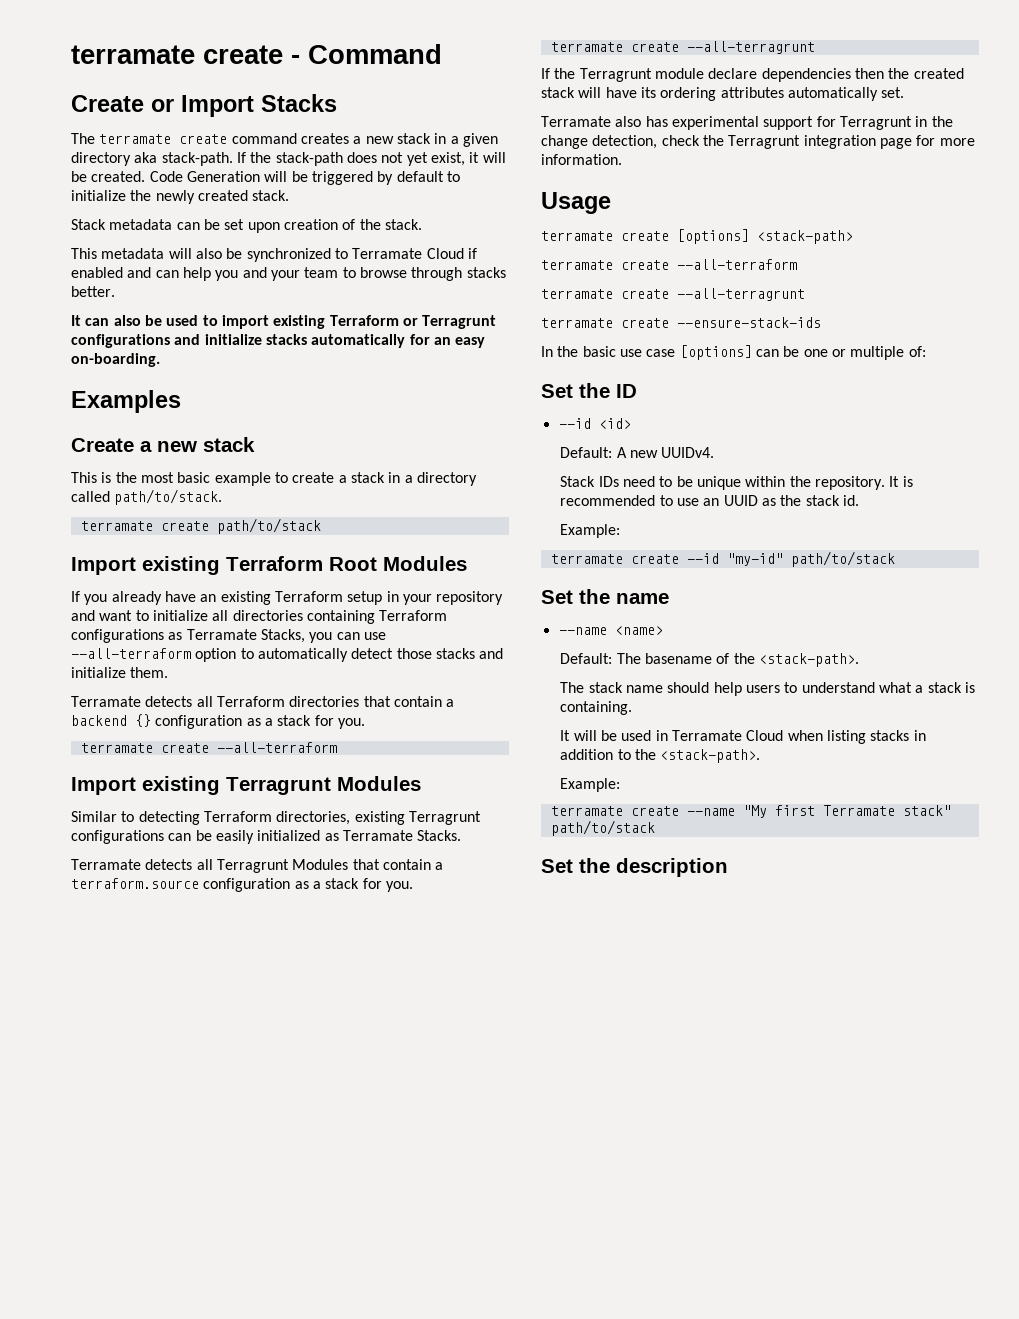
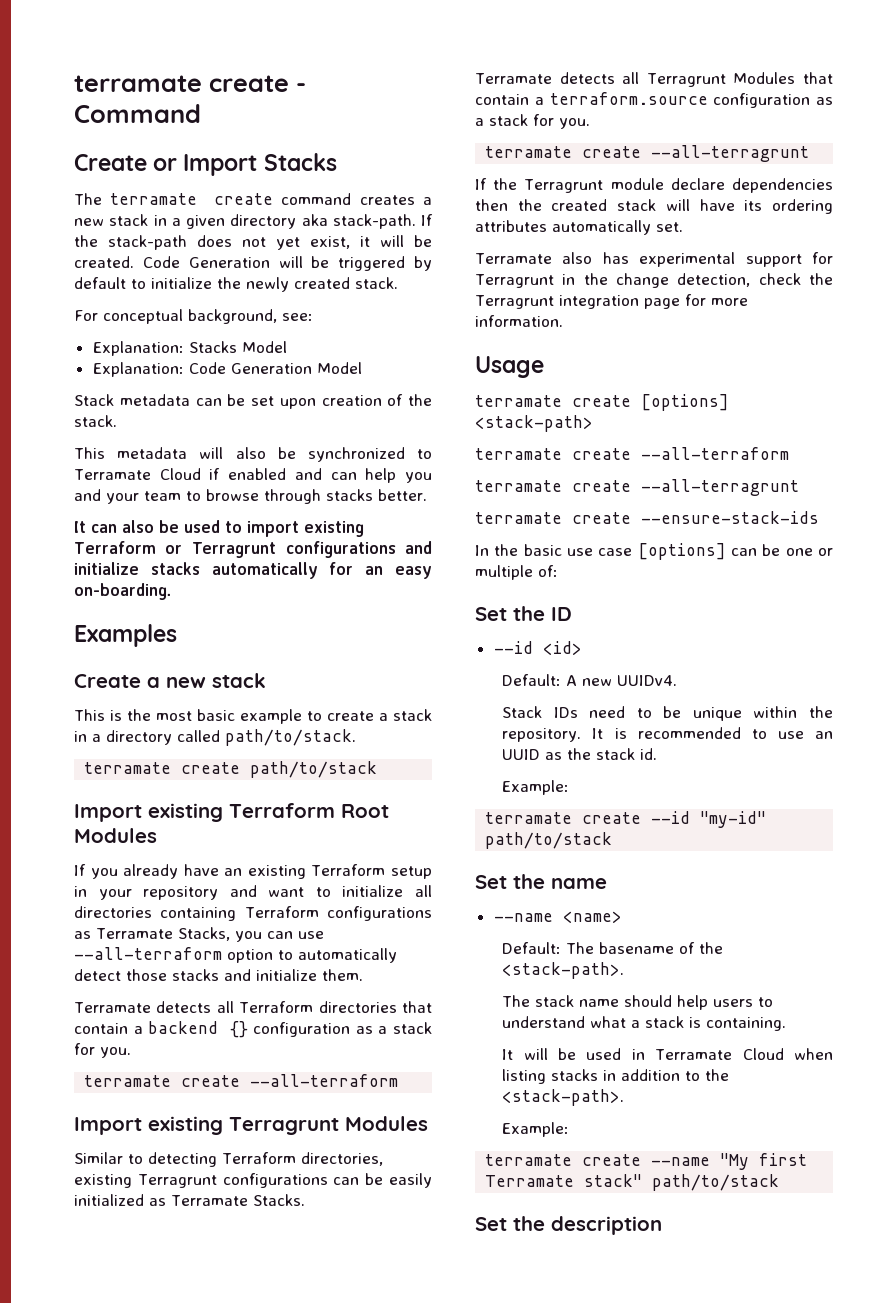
(290, 195) none -> [74,309,313,324] [92,341,287,356] [92,362,362,377] // For conceptual background, see: // Explanation: Stacks Model // Explanation: Code Generation Model

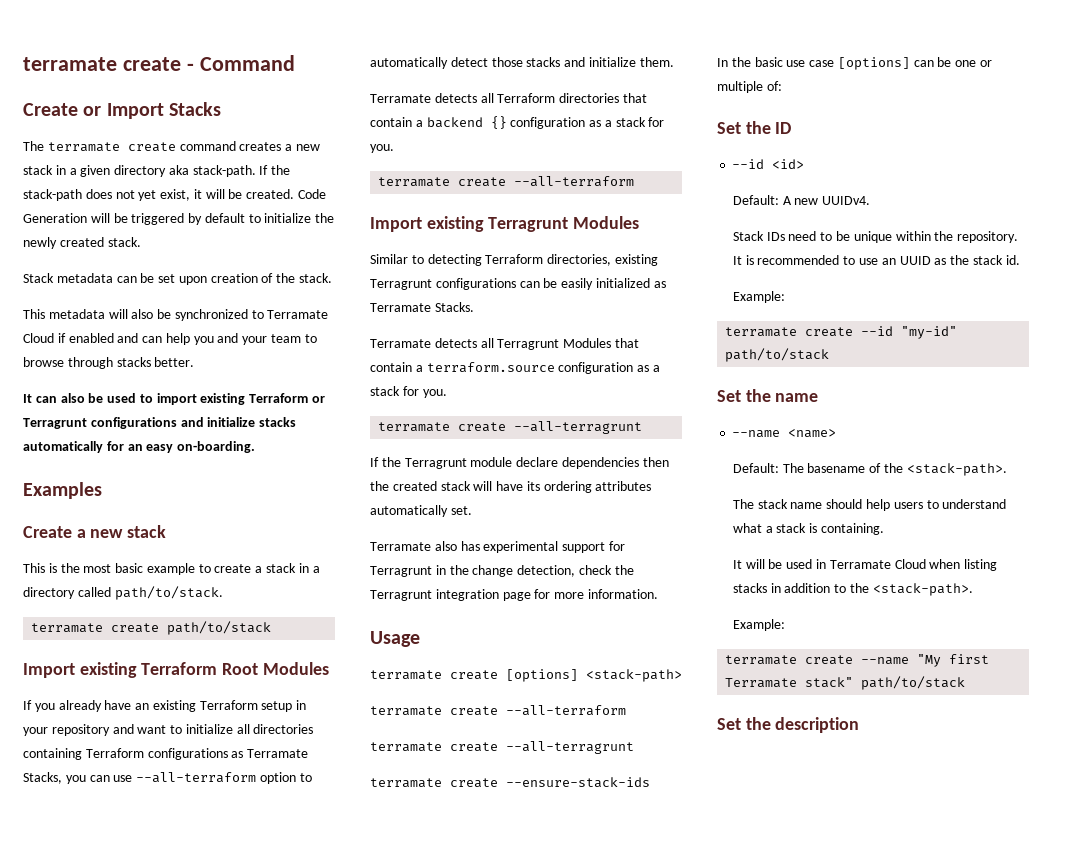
[74,309,313,324] [92,341,287,356] [92,362,362,377] // For conceptual background, see: // Explanation: Stacks Model // Explanation: Code Generation Model -> (141, 242) none

